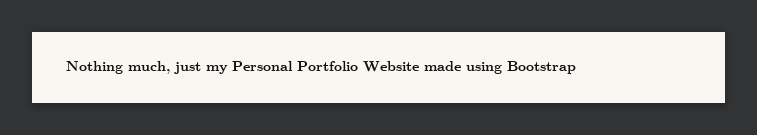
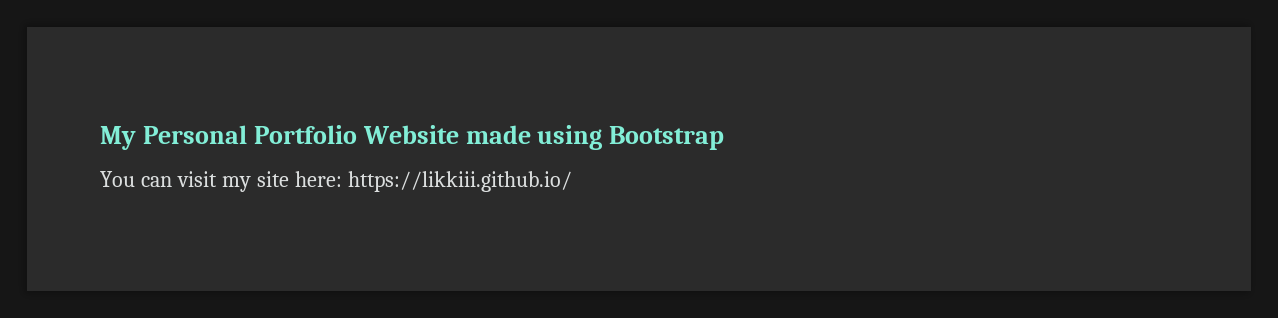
[66,61,228,74] Nothing much, just my -> [100,126,136,150] My
(576, 67) none -> [100,171,572,192] // You can visit my site here: https://likkiii.github.io/

